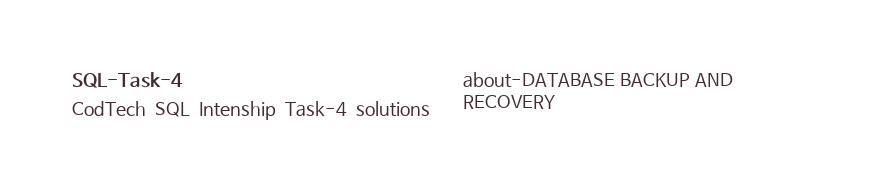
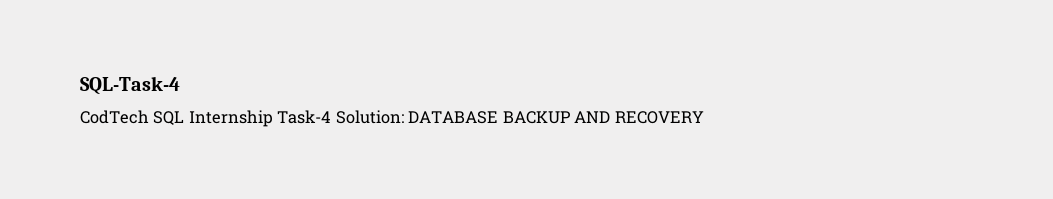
[199,101,430,120] [463,72,615,88] Intenship Task-4 solutions about-DATABASE -> [188,110,499,127] Internship Task-4 Solution: DATABASE

